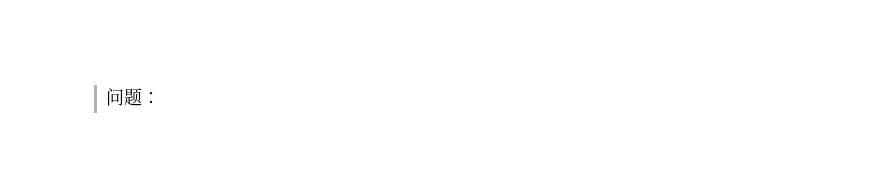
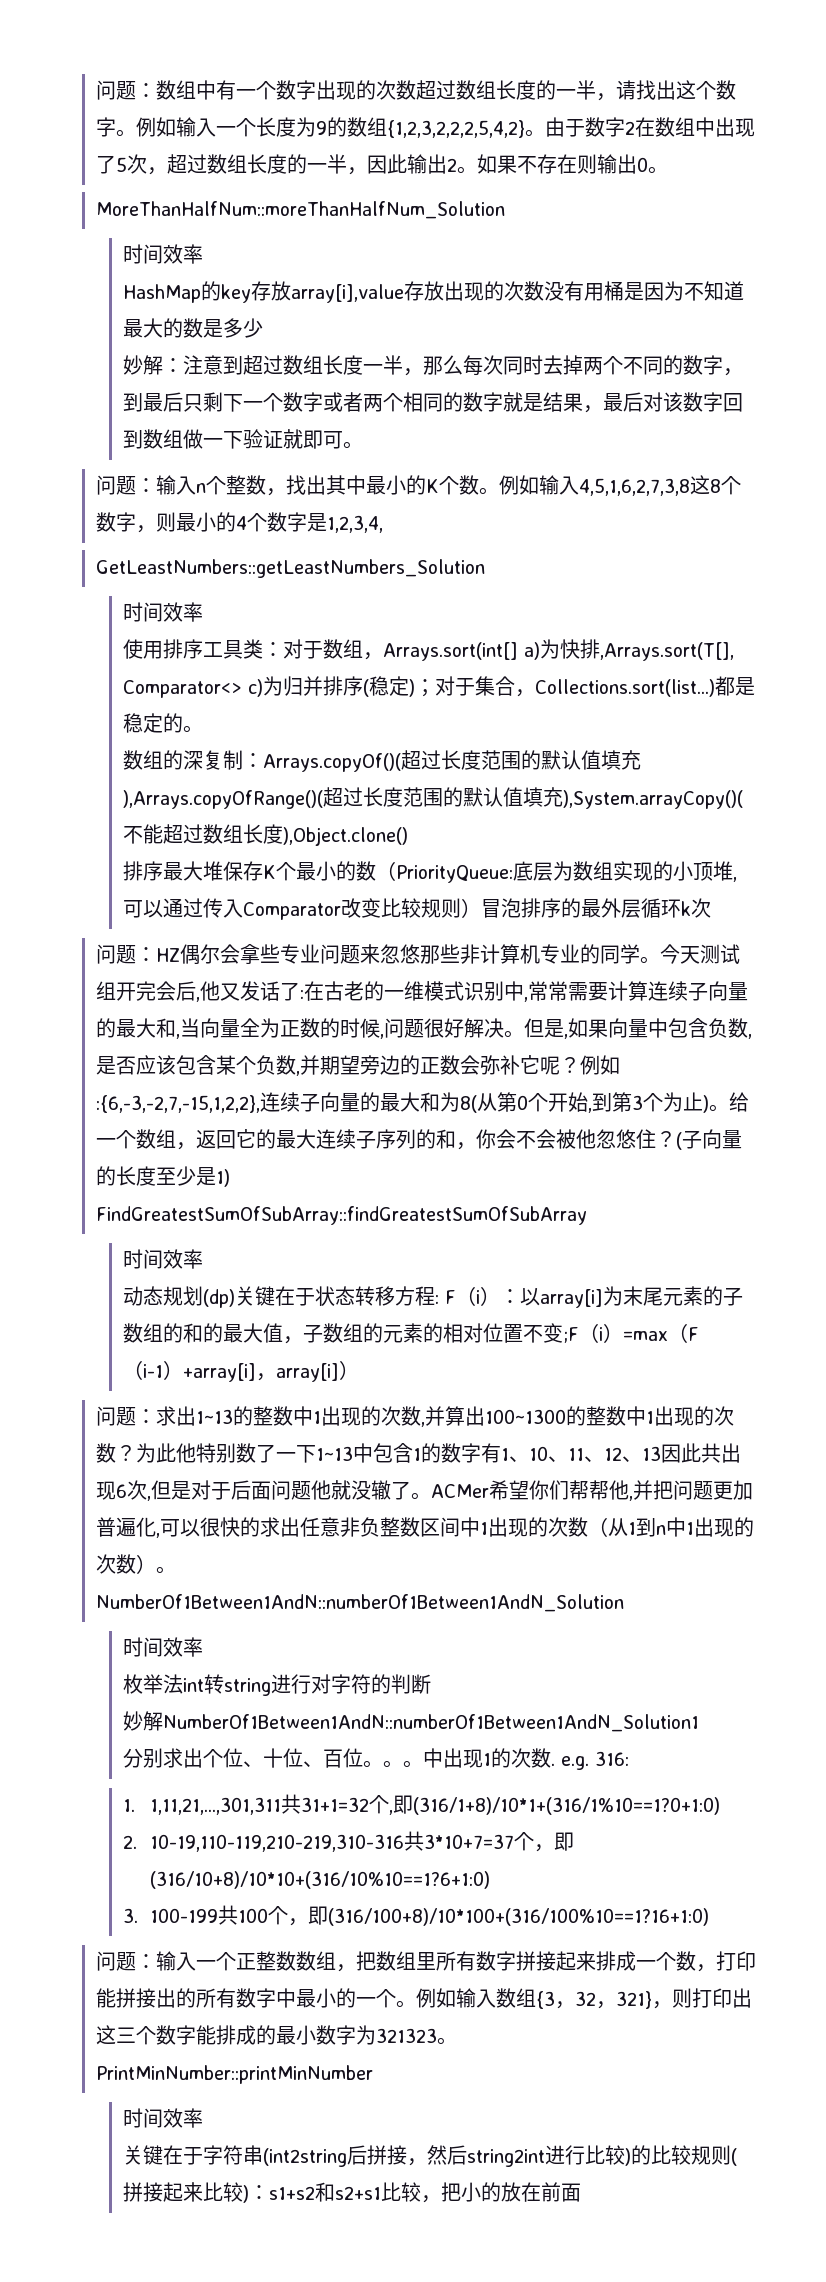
[106,88,161,106] 问题： -> [96,80,737,101] [96,117,756,138] [96,154,669,175] [96,201,506,219] [123,244,204,264] [123,281,745,303] [123,318,264,338] [123,355,744,376] [123,392,744,413] [123,429,364,449] [96,475,742,496] [96,512,384,533] [96,559,486,578] [123,602,204,622] [123,639,735,661] [123,676,756,698] [123,713,204,733] [123,750,642,772] [123,787,744,809] [123,824,409,846] [123,861,738,883] [123,898,712,920] [96,944,741,965] [96,981,749,1002] [96,1018,753,1039] [96,1055,621,1076] [96,1092,750,1113] [96,1129,743,1150] [96,1166,231,1187] [96,1206,588,1225] [123,1249,204,1269] [123,1286,744,1308] [123,1323,700,1344] [123,1360,360,1382] [96,1406,735,1427] [96,1443,742,1463] [96,1480,754,1501] [96,1517,755,1538] [96,1554,177,1574] [96,1594,625,1612] [123,1637,204,1657] [123,1674,432,1696] [123,1711,700,1732] [123,1748,630,1770] [123,1794,721,1815] [123,1831,575,1852] [150,1871,491,1889] [123,1905,710,1926] [96,1951,757,1972] [96,1988,753,2009] [96,2025,458,2045] [96,2065,374,2084] [123,2108,204,2128] [123,2145,738,2167] [123,2182,582,2203] 问题：数组中有一个数字出现的次数超过数组长度的一半，请找出这个数字。例如输入一个长度为9的数组{1,2,3,2,2,2,5,4,2}。由于数字2在数组中出现了5次，超过数组长度的一半，因此输出2。如果不存在则输出0。 // MoreThanHalfNum::moreThanHalfNum_Solution // 时间效率 // HashMap的key存放array[i],value存放出现的次数没有用桶是因为不知道最大的数是多少 // 妙解：注意到超过数组长度一半，那么每次同时去掉两个不同的数字，到最后只剩下一个数字或者两个相同的数字就是结果，最后对该数字回到数组做一下验证就即可。 // 问题：输入n个整数，找出其中最小的K个数。例如输入4,5,1,6,2,7,3,8这8个数字，则最小的4个数字是1,2,3,4, // GetLeastNumbers::getLeastNumbers_Solution // 时间效率 // 使用排序工具类：对于数组，Arrays.sort(int[] a)为快排,Arrays.sort(T[], Comparator<> c)为归并排序(稳定)；对于集合，Collections.sort(list...)都是稳定的。 // 数组的深复制：Arrays.copyOf()(超过长度范围的默认值填充),Arrays.copyOfRange()(超过长度范围的默认值填充),System.arrayCopy()(不能超过数组长度),Object.clone() // 排序最大堆保存K个最小的数（PriorityQueue:底层为数组实现的小顶堆,可以通过传入Comparator改变比较规则）冒泡排序的最外层循环k次 // 问题：HZ偶尔会拿些专业问题来忽悠那些非计算机专业的同学。今天测试组开完会后,他又发话了:在古老的一维模式识别中,常常需要计算连续子向量的最大和,当向量全为正数的时候,问题很好解决。但是,如果向量中包含负数,是否应该包含某个负数,并期望旁边的正数会弥补它呢？例如:{6,-3,-2,7,-15,1,2,2},连续子向量的最大和为8(从第0个开始,到第3个为止)。给一个数组，返回它的最大连续子序列的和，你会不会被他忽悠住？(子向量的长度至少是1) // FindGreatestSumOfSubArray::findGreatestSumOfSubArray // 时间效率 // 动态规划(dp)关键在于状态转移方程: F（i）：以array[i]为末尾元素的子数组的和的最大值，子数组的元素的相对位置不变;F（i）=max（F（i-1）+array[i]，array[i]） // 问题：求出1~13的整数中1出现的次数,并算出100~1300的整数中1出现的次数？为此他特别数了一下1~13中包含1的数字有1、10、11、12、13因此共出现6次,但是对于后面问题他就没辙了。ACMer希望你们帮帮他,并把问题更加普遍化,可以很快的求出任意非负整数区间中1出现的次数（从1到n中1出现的次数）。 // NumberOf1Between1AndN::numberOf1Between1AndN_Solution // 时间效率 // 枚举法int转string进行对字符的判断 // 妙解NumberOf1Between1AndN::numberOf1Between1AndN_Solution1 // 分别求出个位、十位、百位。。。中出现1的次数. e.g. 316: // 1. 1,11,21,...,301,311共31+1=32个,即(316/1+8)/10*1+(316/1%10==1?0+1:0) // 2. 10-19,110-119,210-219,310-316共3*10+7=37个，即(316/10+8)/10*10+(316/10%10==1?6+1:0) // 3. 100-199共100个，即(316/100+8)/10*100+(316/100%10==1?16+1:0) // 问题：输入一个正整数数组，把数组里所有数字拼接起来排成一个数，打印能拼接出的所有数字中最小的一个。例如输入数组{3，32，321}，则打印出这三个数字能排成的最小数字为321323。 // PrintMinNumber::printMinNumber // 时间效率 // 关键在于字符串(int2string后拼接，然后string2int进行比较)的比较规则(拼接起来比较)：s1+s2和s2+s1比较，把小的放在前面

